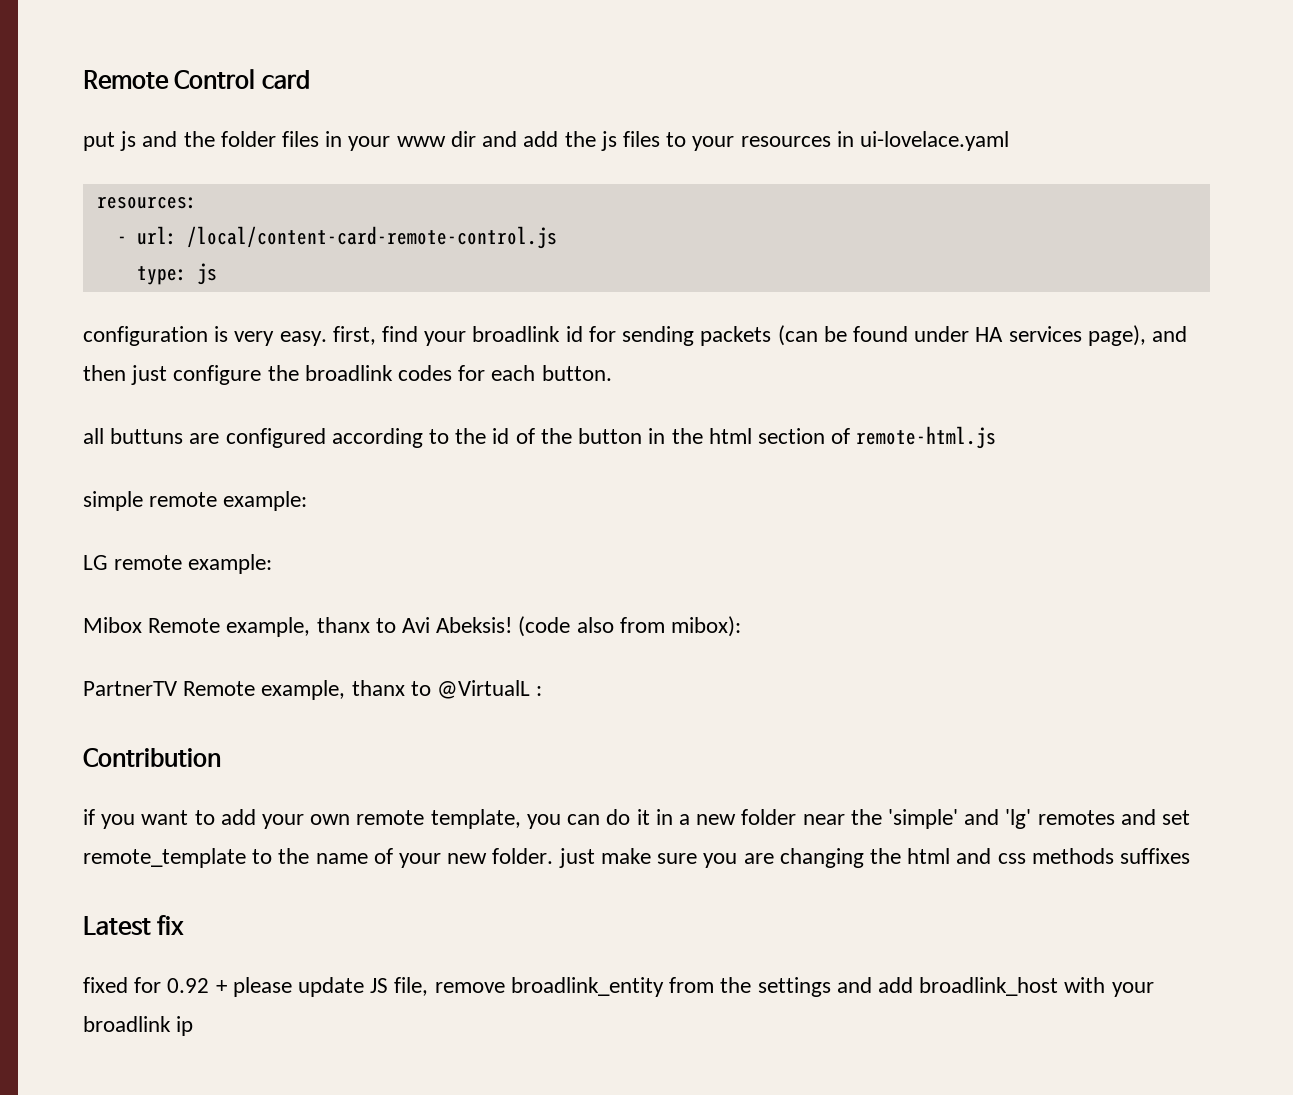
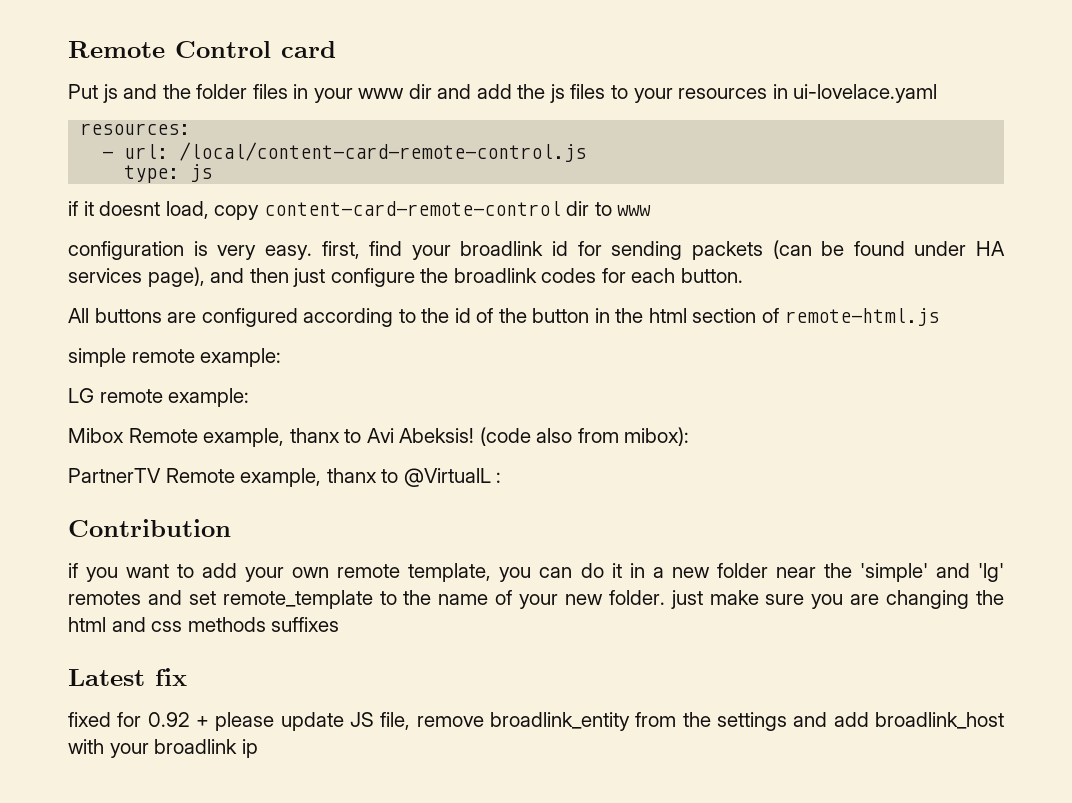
[83,132,115,151] put -> [68,84,98,99] Put
(217, 274) none -> [68,201,652,220] // if it doesnt load, copy content-card-remote-control dir to www
[83,428,184,444] all buttuns -> [68,308,162,323] All buttons

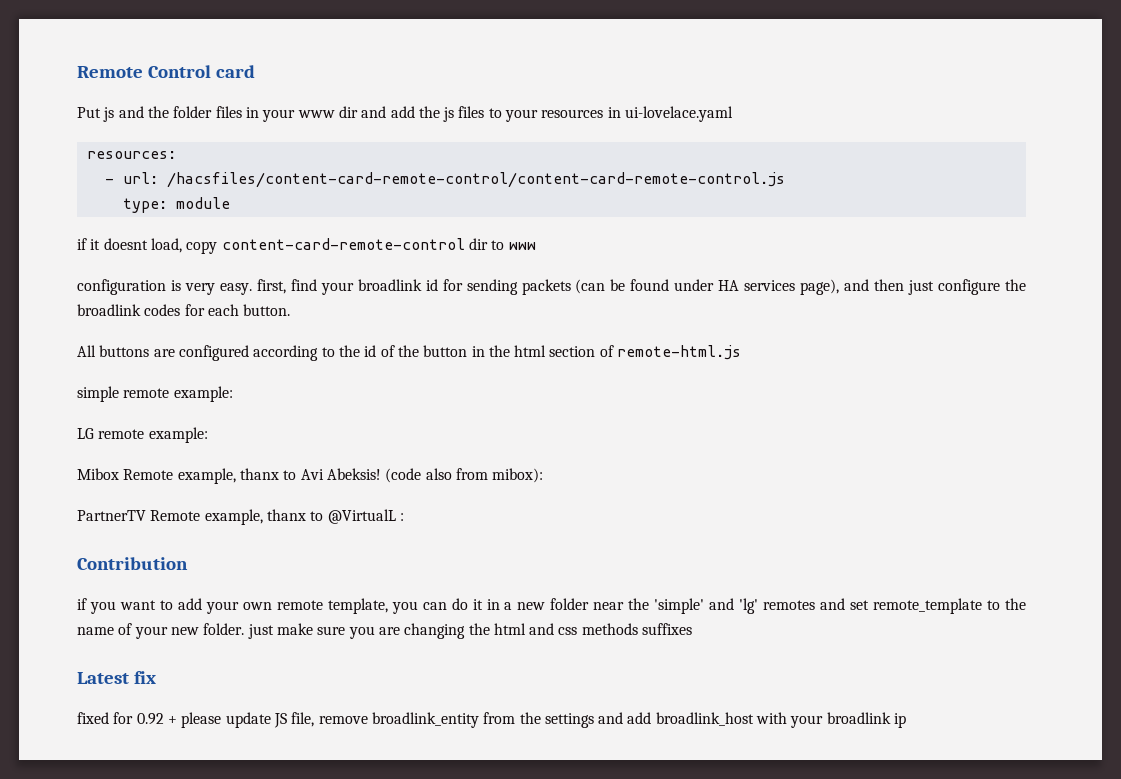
[179,142,587,162] /local/content-card-remote-control.js -> [166,172,785,188] /hacsfiles/content-card-remote-control/content-card-remote-control.js
[190,164,213,182] js -> [175,197,230,209] module

